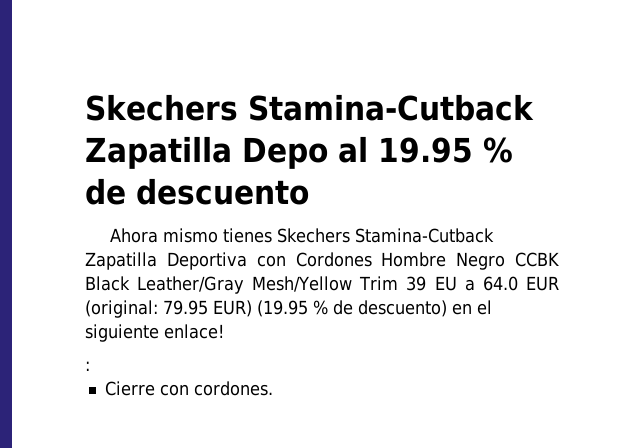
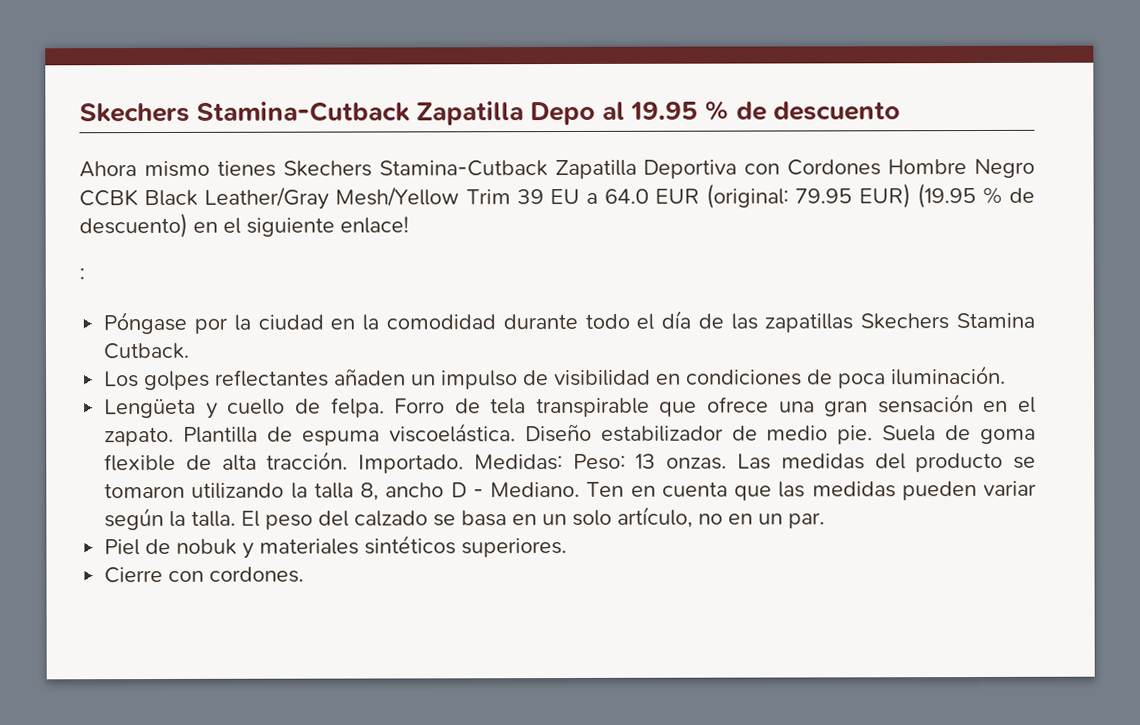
(90, 366) none -> [103,310,1035,335] [103,342,190,360] [104,365,1007,391] [104,394,1036,419] [104,423,1036,447] [104,451,1036,474] [104,480,1037,501] [104,506,826,531] [104,535,568,559] // Póngase por la ciudad en la comodidad durante todo el día de las zapatillas Skechers Stamina Cutback. // Los golpes reflectantes añaden un impulso de visibilidad en condiciones de poca iluminación. // Lengüeta y cuello de felpa. Forro de tela transpirable que ofrece una gran sensación en el zapato. Plantilla de espuma viscoelástica. Diseño estabilizador de medio pie. Suela de goma flexible de alta tracción. Importado. Medidas: Peso: 13 onzas. Las medidas del producto se tomaron utilizando la talla 8, ancho D - Mediano. Ten en cuenta que las medidas pueden variar según la talla. El peso del calzado se basa en un solo artículo, no en un par. // Piel de nobuk y materiales sintéticos superiores.

